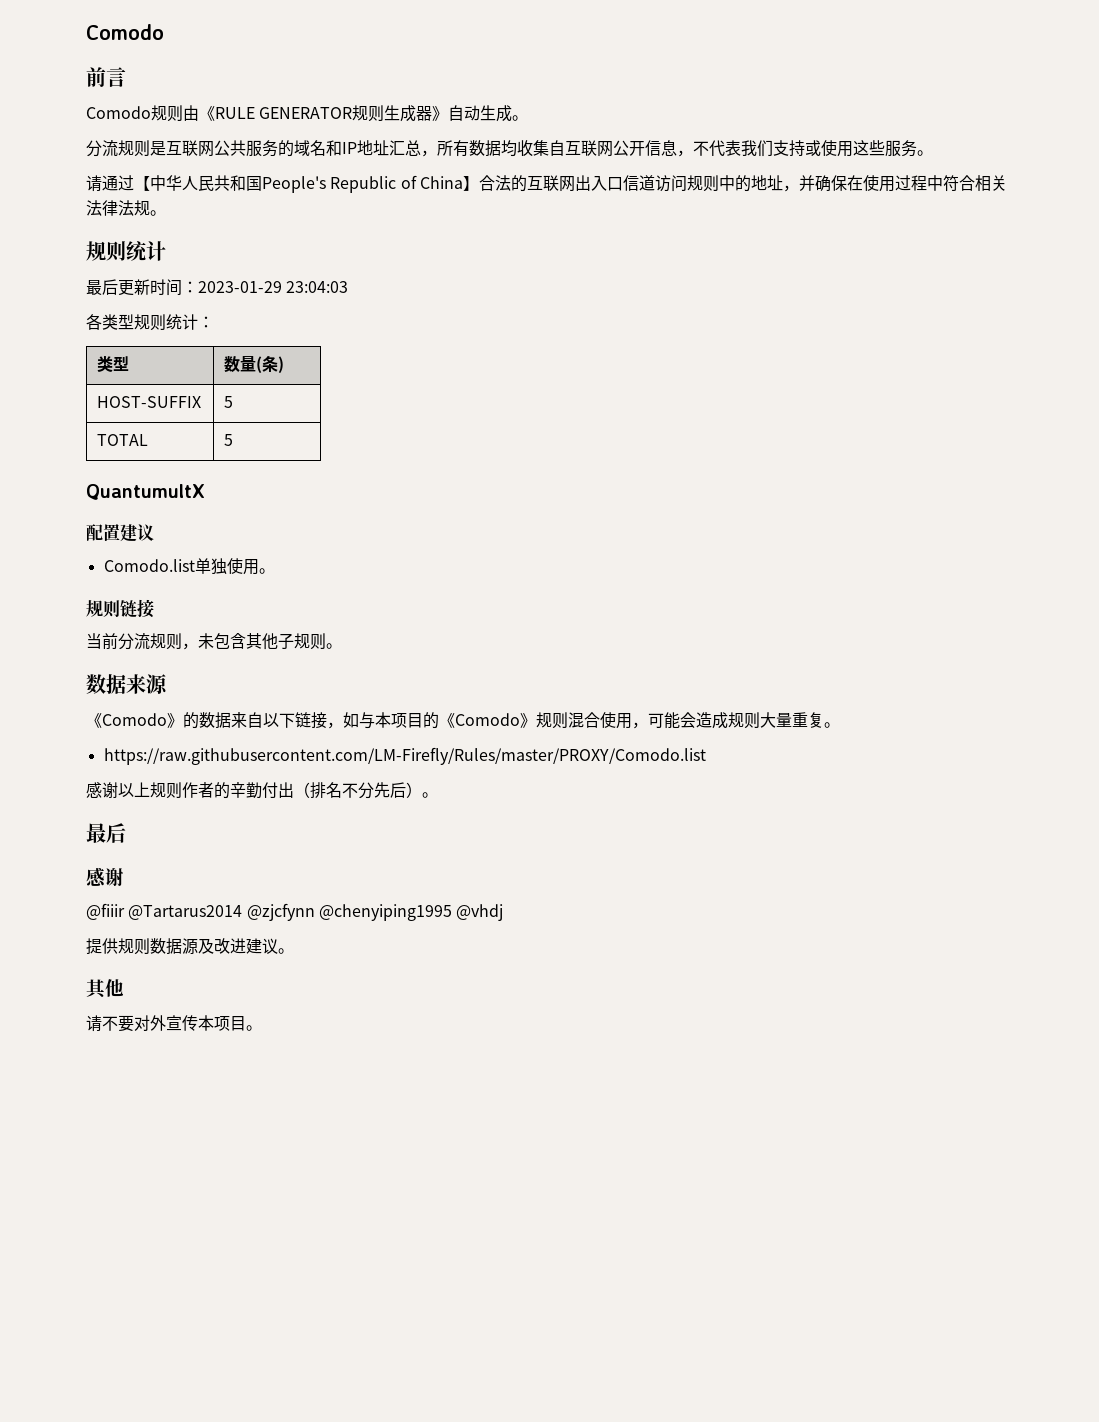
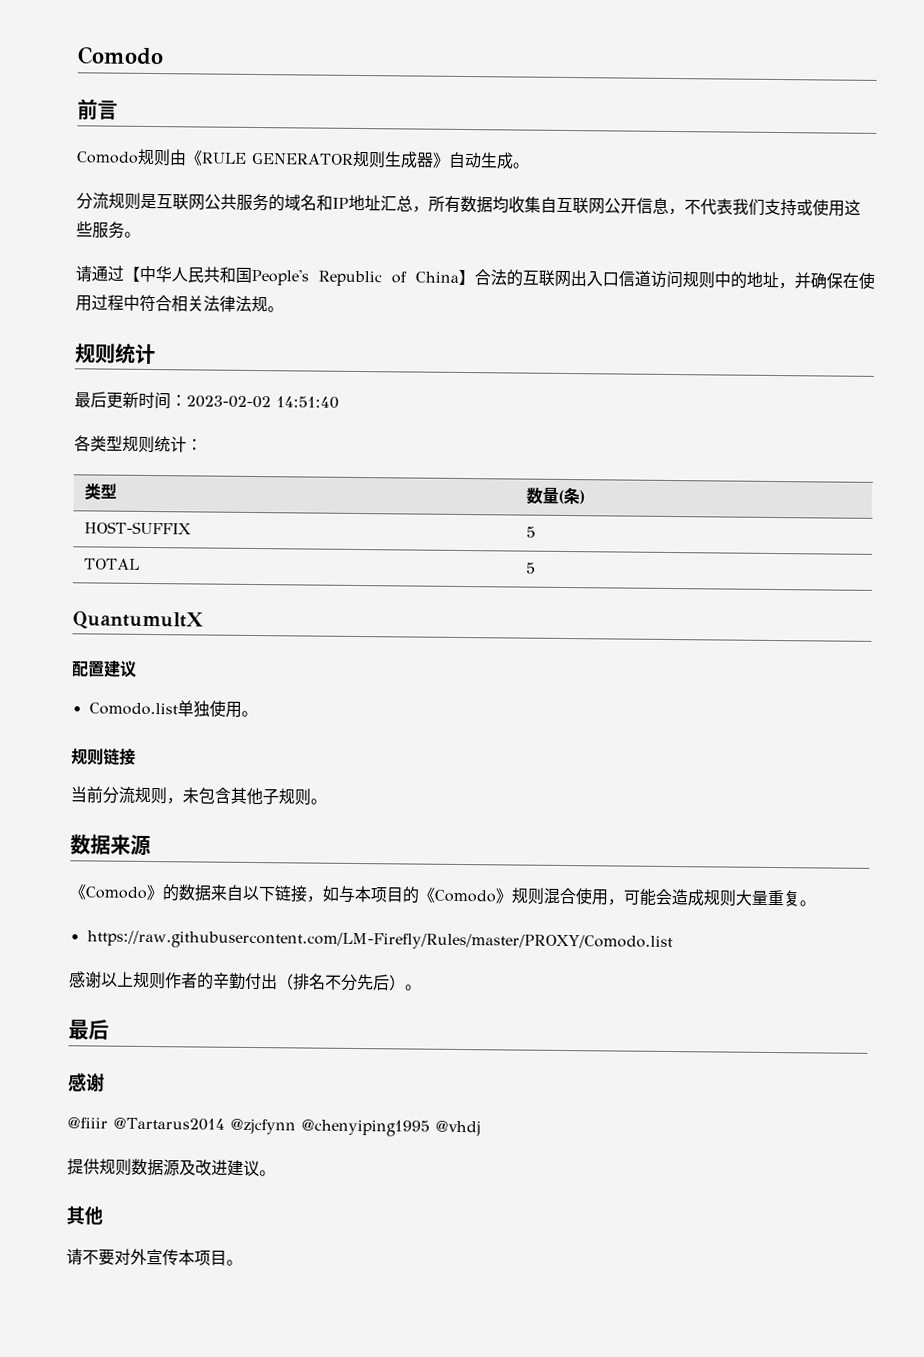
[198,281,349,293] 2023-01-29 23:04:03 -> [186,395,339,409] 2023-02-02 14:51:40

